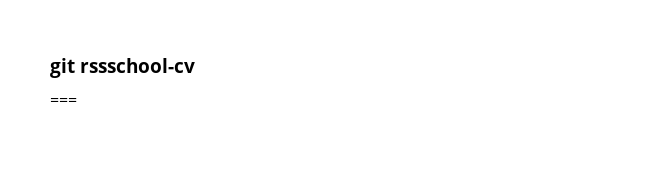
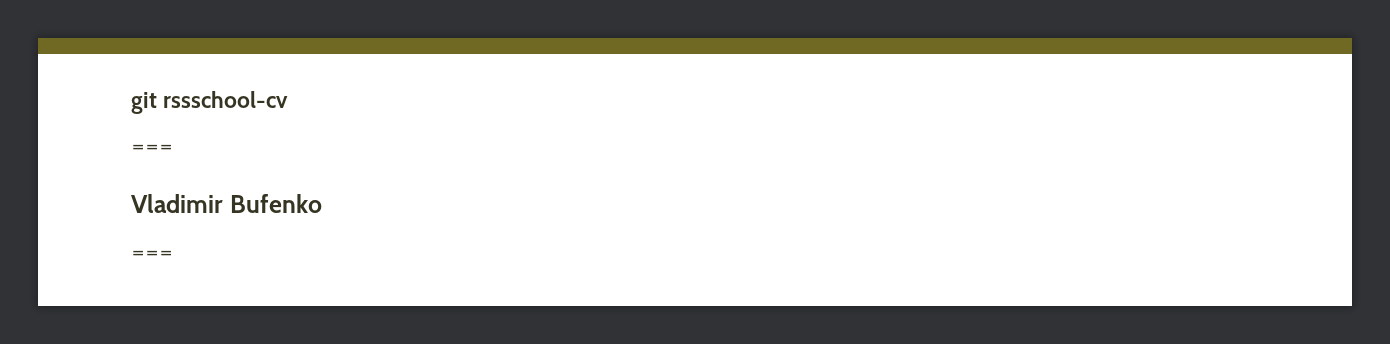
(77, 102) none -> [131,194,322,213] [131,250,173,260] // Vladimir Bufenko // ===

